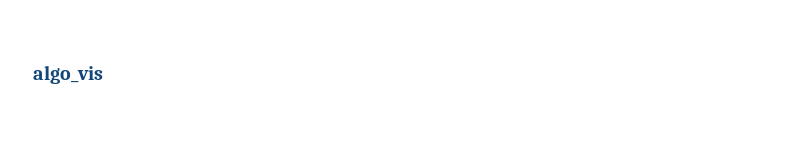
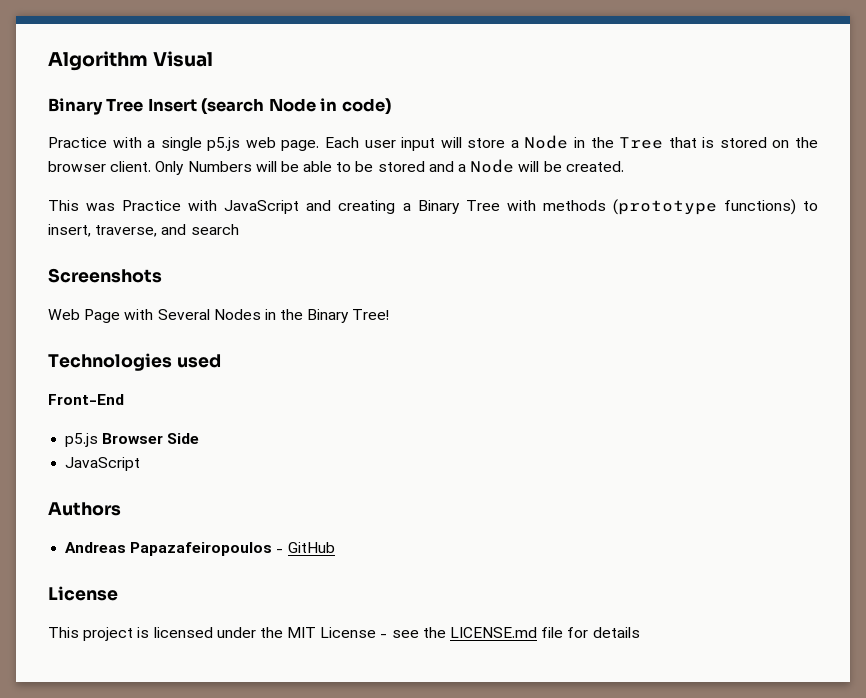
[33,65,103,84] algo_vis -> [48,51,214,71] [48,98,391,115] [48,135,818,151] [48,159,624,175] [48,199,818,215] [48,224,239,237] [48,268,162,283] [48,309,390,323] [48,353,221,371] [48,394,124,405] [65,433,200,447] [65,457,141,471] [48,502,121,516] [65,542,335,556] [48,586,118,601] [48,627,640,641] Algorithm Visual // Binary Tree Insert (search Node in code) // Practice with a single p5.js web page. Each user input will store a Node in the Tree that is stored on the browser client. Only Numbers will be able to be stored and a Node will be created. // This was Practice with JavaScript and creating a Binary Tree with methods (prototype functions) to insert, traverse, and search // Screenshots // Web Page with Several Nodes in the Binary Tree! // Technologies used // Front-End // p5.js Browser Side // JavaScript // Authors // Andreas Papazafeiropoulos - GitHub // License // This project is licensed under the MIT License - see the LICENSE.md file for details

